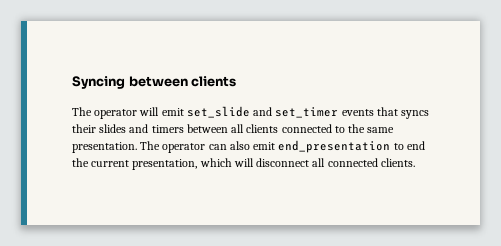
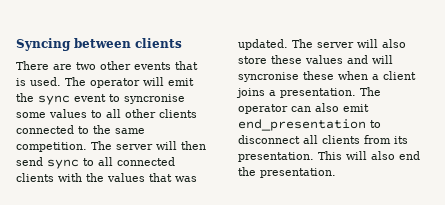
[72,106,430,119] [72,124,245,133] The operator will emit set_slide and set_timer events that syncs their slides and timers between all -> [16,61,198,70] [16,77,194,88] [16,93,185,105] [16,109,156,118] There are two other events that is used. The operator will emit the sync event to syncronise some values to all other
(395, 130) none -> [16,141,206,152] [16,157,175,169] [16,173,197,182] [238,39,406,50] [238,55,393,64] [238,71,416,82] [236,88,276,98] competition. The server will then send sync to all connected clients with the values that was updated. The server will also store these values and will syncronise these when a client joins a
[406,141,425,150] [72,158,415,170] end the current presentation, which will disconnect all connected clients. -> [238,135,408,144] [238,151,420,162] [238,167,336,178] disconnect all clients from its presentation. This will also end the presentation.

